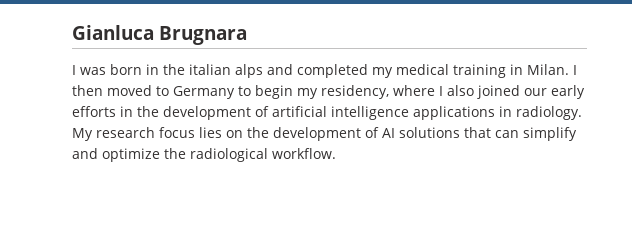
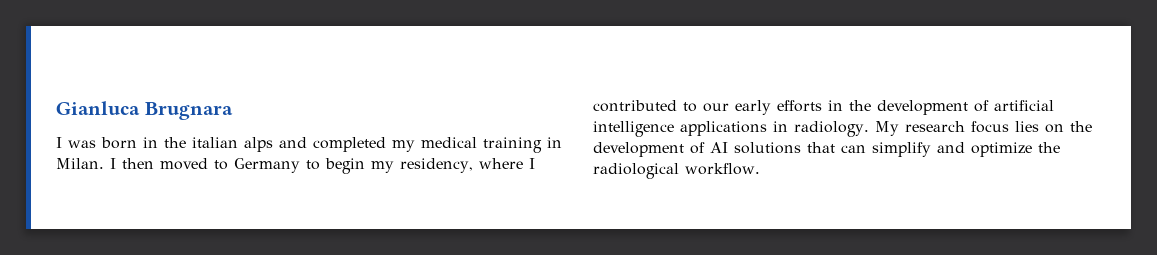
[447,85,520,99] also joined -> [593,100,697,112] contributed to

